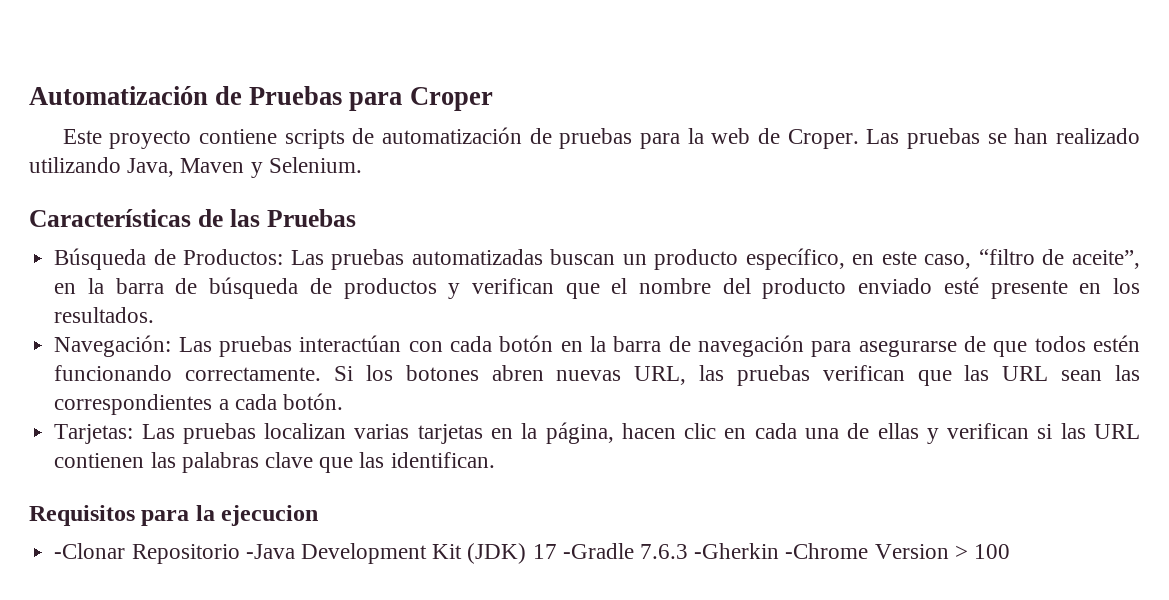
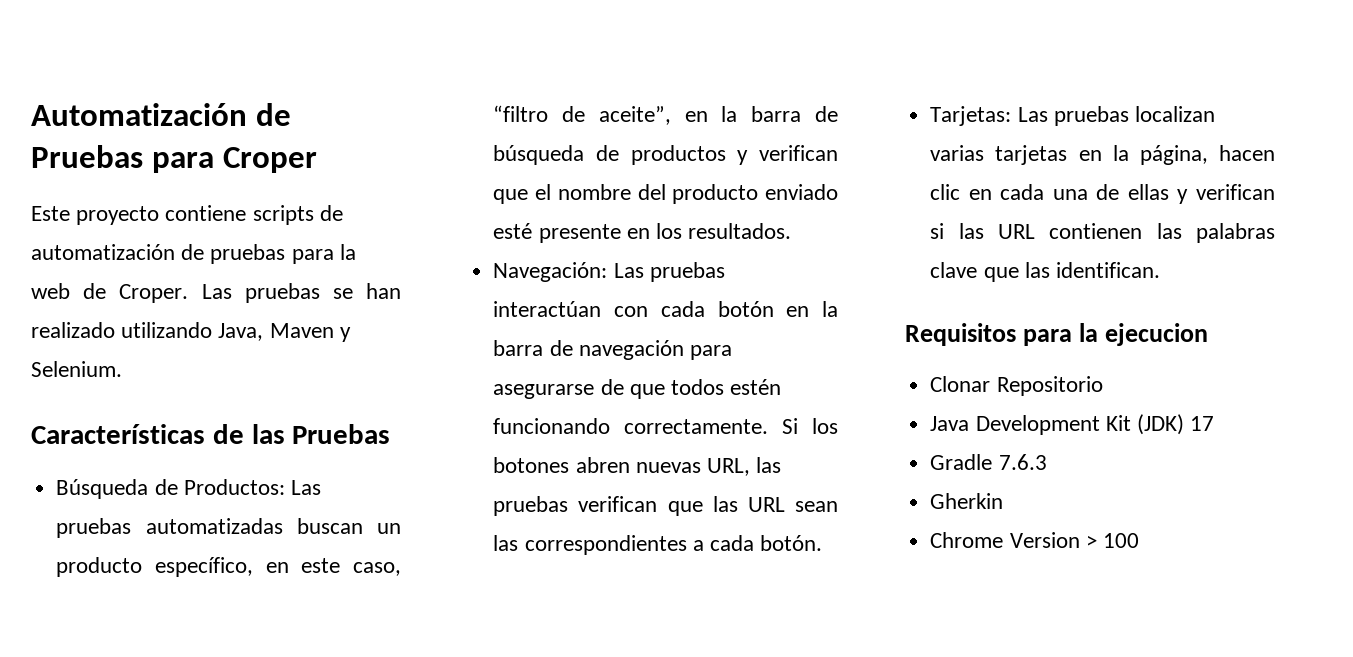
[54,543,126,559] -Clonar -> [930,376,991,392] Clonar
[245,544,295,559] -Java -> [930,416,970,431] // Java
[562,543,634,559] -Gradle -> [930,454,993,470] // Gradle
[694,543,869,559] -Gherkin -Chrome -> [930,493,1004,509] [930,532,1004,548] // Gherkin // Chrome

